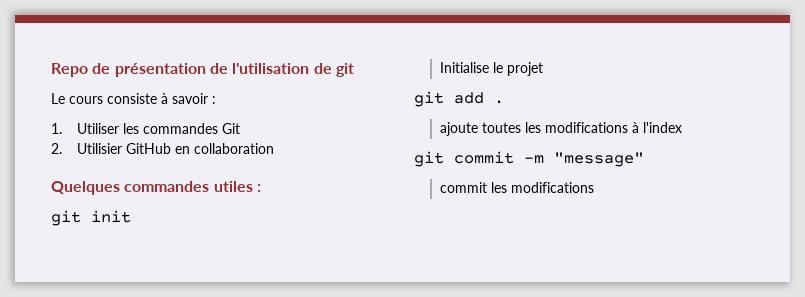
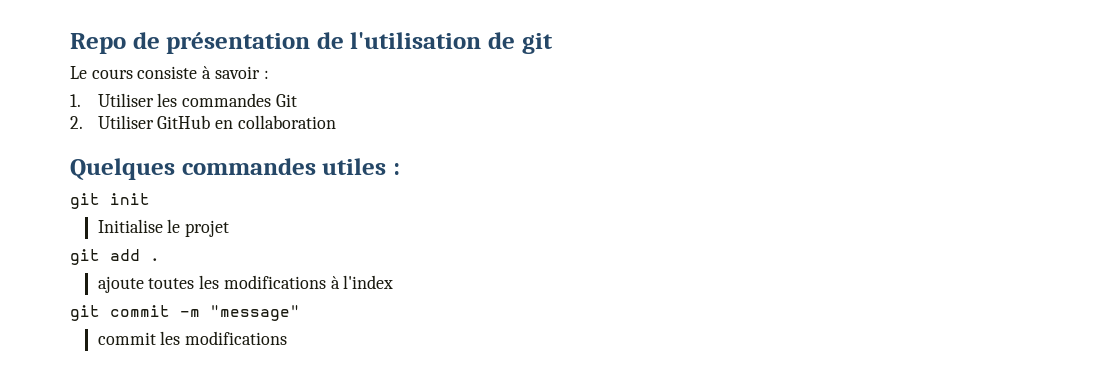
[76,143,122,154] Utilisier -> [97,115,154,129] Utiliser

